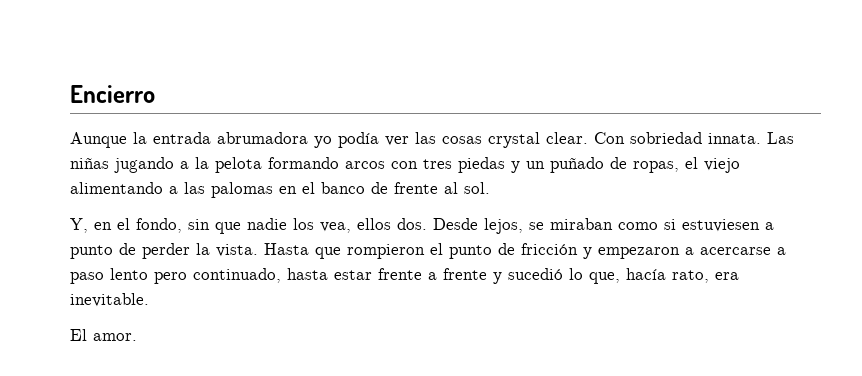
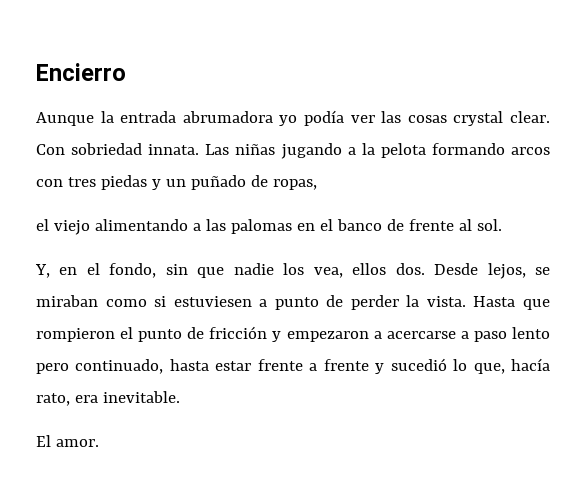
(679, 167) none -> (317, 184) //

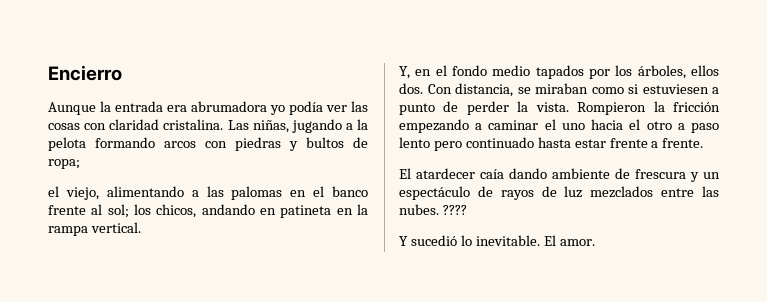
(177, 117) none -> [167,105,187,112] era
[453,111,551,126] [36,143,276,155] crystal clear. Con sobriedad innata. Las niñas -> [84,119,289,133] con claridad cristalina. Las niñas,
[67,175,317,190] [36,219,90,235] tres piedas y un puñado de ropas, // el viejo -> [235,137,368,151] [48,159,80,169] [48,186,99,200] piedras y bultos de ropa; // el viejo,
[386,219,404,231] de -> (368, 191) none
[476,219,502,231] [35,263,526,279] sol. // Y, en el fondo, sin que nadie los vea, ellos dos. Desde lejos, -> [107,204,368,218] [48,222,141,236] [399,65,719,79] [399,83,513,97] sol; los chicos, andando en patineta en la rampa vertical. // Y, en el fondo medio tapados por los árboles, ellos dos. Con distancia,
[473,296,551,310] [36,326,456,342] Hasta que rompieron el punto de fricción y empezaron a acercarse -> [577,101,720,115] [399,119,672,133] Rompieron la fricción empezando a caminar el uno hacia el otro
[75,359,164,374] continuado, -> [465,137,534,148] continuado
[323,358,550,374] [36,393,98,406] frente y sucedió lo que, hacía rato, era -> [662,138,704,148] [399,168,720,182] [399,186,719,200] [399,204,467,215] [399,235,472,246] frente. // El atardecer caía dando ambiente de frescura y un espectáculo de rayos de luz mezclados entre las nubes. ???? // Y sucedió lo
(180, 397) // -> (540, 240) none

